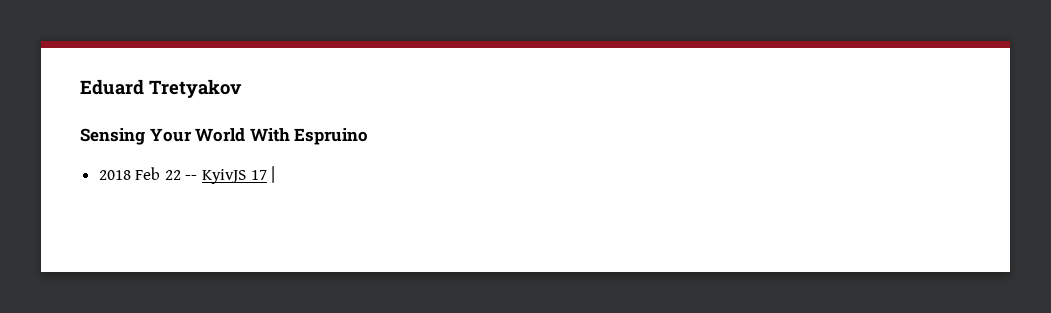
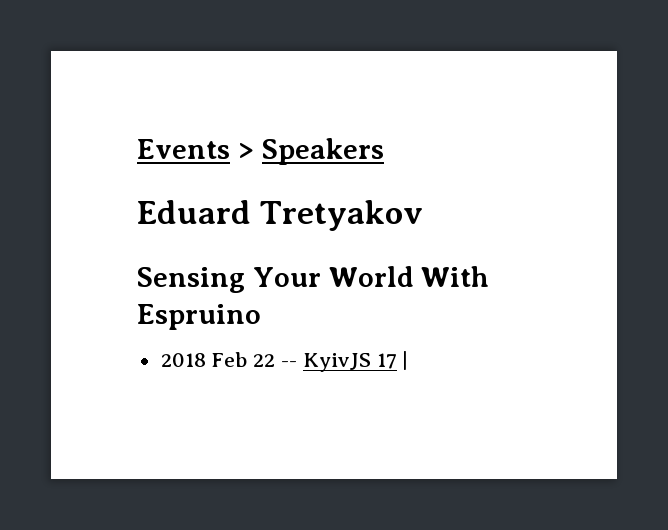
(80, 87) none -> [137,138,384,165] Events > Speakers //

